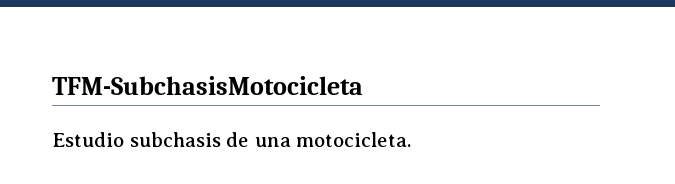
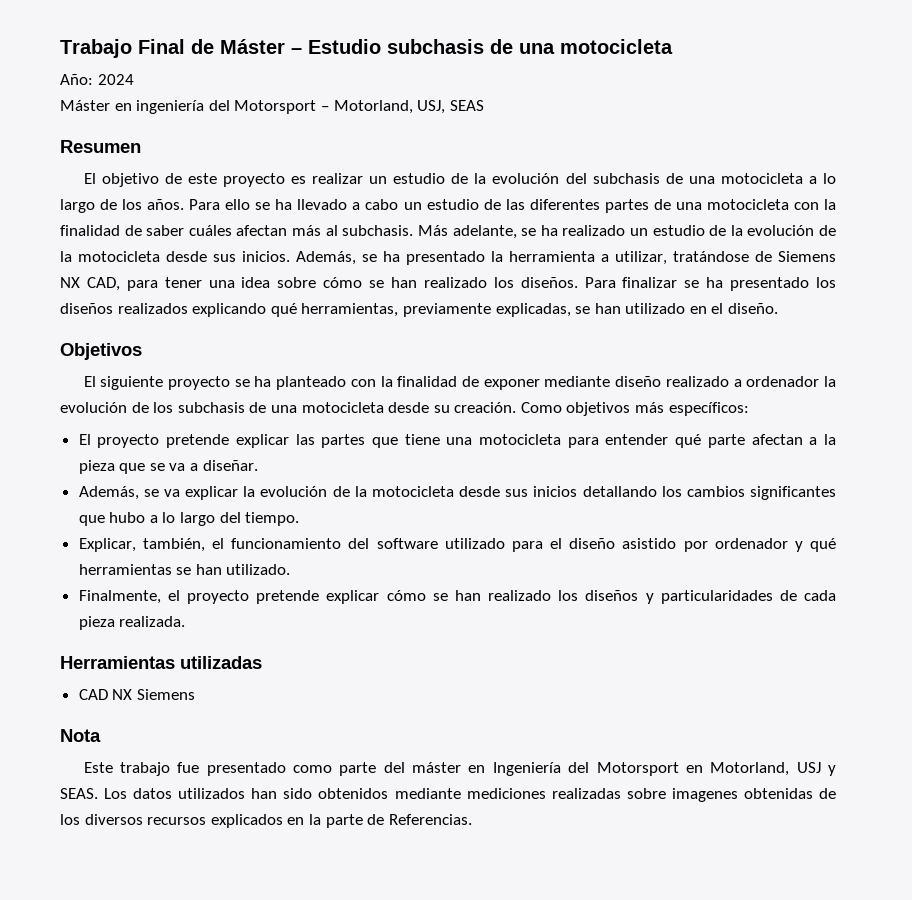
[52,76,363,95] [52,132,412,147] TFM-SubchasisMotocicleta // Estudio subchasis de una motocicleta. -> [60,39,673,58] [60,74,134,85] [60,100,484,114] [60,140,141,153] [83,173,836,187] [60,199,836,213] [60,225,836,239] [60,251,836,265] [60,277,837,291] [60,303,779,317] [60,343,142,360] [83,376,836,390] [60,402,749,416] [78,434,836,448] [78,460,258,474] [78,486,836,500] [78,512,300,526] [78,538,836,552] [78,564,291,575] [78,590,836,604] [78,616,186,630] [60,656,262,669] [78,689,195,700] [60,729,101,742] [83,762,836,776] [60,788,836,802] [60,814,472,828] Trabajo Final de Máster – Estudio subchasis de una motocicleta // Año: 2024 // Máster en ingeniería del Motorsport – Motorland, USJ, SEAS // Resumen // El objetivo de este proyecto es realizar un estudio de la evolución del subchasis de una motocicleta a lo largo de los años. Para ello se ha llevado a cabo un estudio de las diferentes partes de una motocicleta con la finalidad de saber cuáles afectan más al subchasis. Más adelante, se ha realizado un estudio de la evolución de la motocicleta desde sus inicios. Además, se ha presentado la herramienta a utilizar, tratándose de Siemens NX CAD, para tener una idea sobre cómo se han realizado los diseños. Para finalizar se ha presentado los diseños realizados explicando qué herramientas, previamente explicadas, se han utilizado en el diseño. // Objetivos // El siguiente proyecto se ha planteado con la finalidad de exponer mediante diseño realizado a ordenador la evolución de los subchasis de una motocicleta desde su creación. Como objetivos más específicos: // El proyecto pretende explicar las partes que tiene una motocicleta para entender qué parte afectan a la pieza que se va a diseñar. // Además, se va explicar la evolución de la motocicleta desde sus inicios detallando los cambios significantes que hubo a lo largo del tiempo. // Explicar, también, el funcionamiento del software utilizado para el diseño asistido por ordenador y qué herramientas se han utilizado. // Finalmente, el proyecto pretende explicar cómo se han realizado los diseños y particularidades de cada pieza realizada. // Herramientas utilizadas // CAD NX Siemens // Nota // Este trabajo fue presentado como parte del máster en Ingeniería del Motorsport en Motorland, USJ y SEAS. Los datos utilizados han sido obtenidos mediante mediciones realizadas sobre imagenes obtenidas de los diversos recursos explicados en la parte de Referencias.

